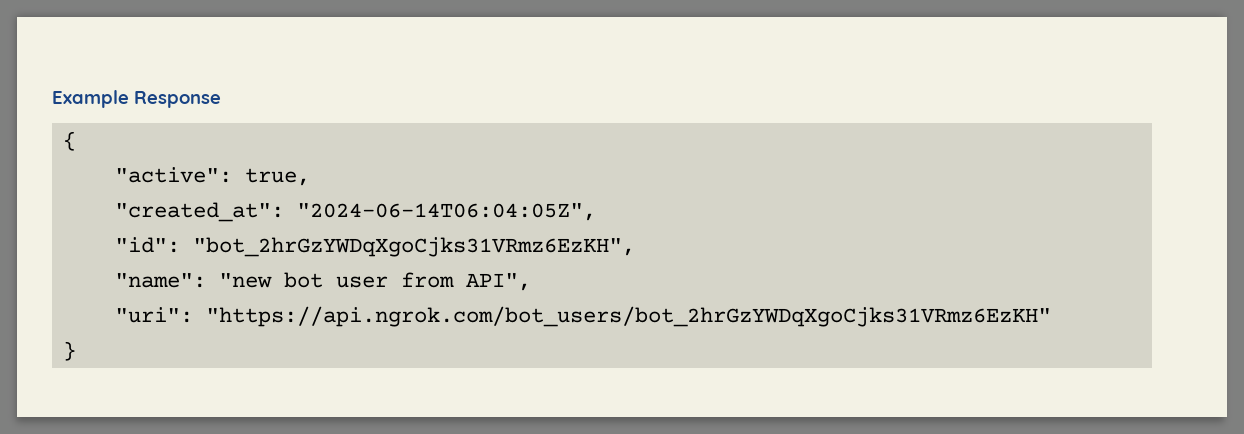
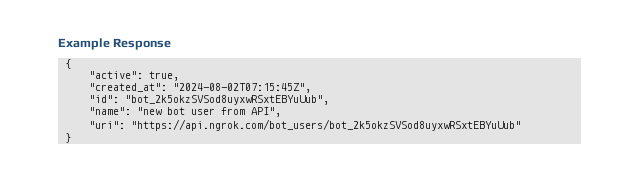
[297,203,597,221] "2024-06-14T06:04:05Z", -> [173,83,312,93] "2024-08-02T07:15:45Z",
[193,237,636,257] "bot_2hrGzYWDqXgoCjks31VRmz6EzKH", -> [125,95,330,105] "bot_2k5okzSVSod8uyxwRSxtEBYuUub",
[206,306,1052,327] "https://api.ngrok.com/bot_users/bot_2hrGzYWDqXgoCjks31VRmz6EzKH" -> [131,119,522,131] "https://api.ngrok.com/bot_users/bot_2k5okzSVSod8uyxwRSxtEBYuUub"

